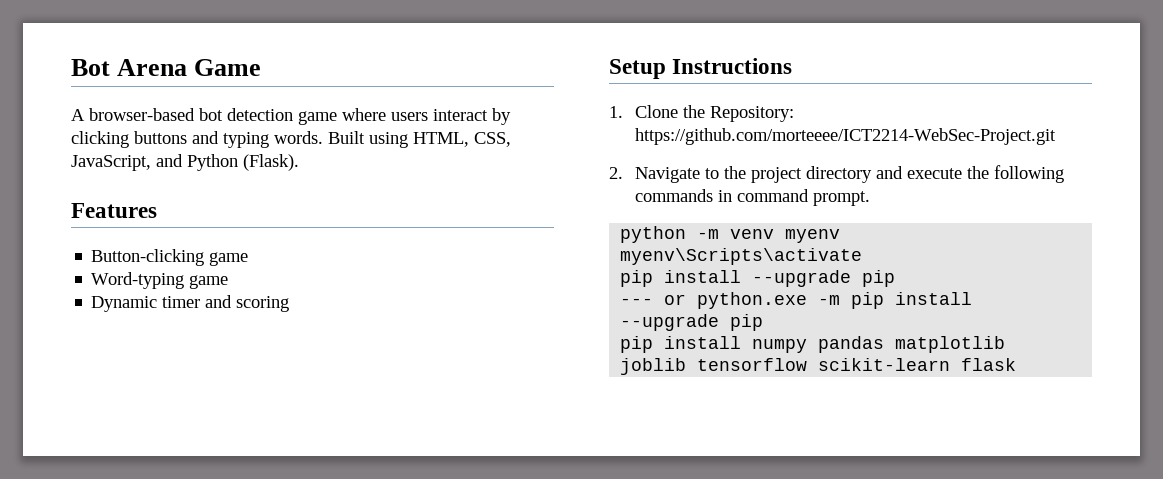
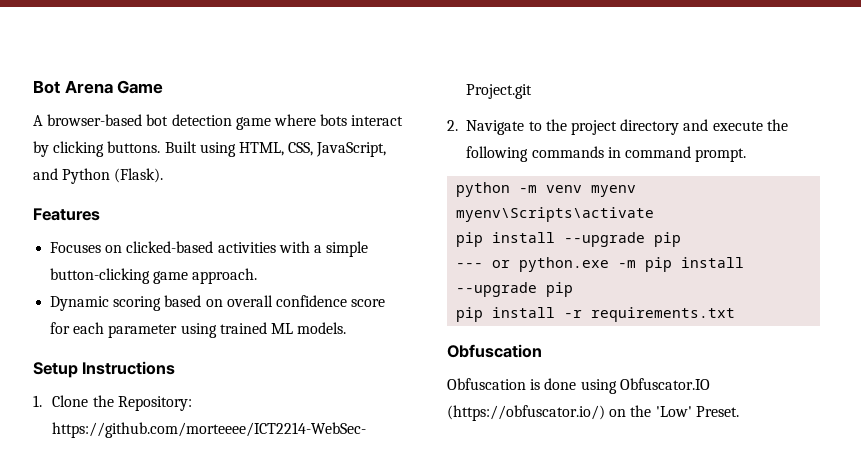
[391,112,428,121] users -> [320,114,348,126] bots
[134,131,323,148] buttons and typing words. -> [107,141,161,153] buttons.
[91,249,249,266] [91,272,229,289] Button-clicking game // Word-typing game -> [50,241,369,257] [50,268,258,284] Focuses on clicked-based activities with a simple button-clicking game approach.
[162,295,233,308] timer and -> (110, 303) none
(290, 304) none -> [164,295,386,307] [50,322,347,338] based on overall confidence score for each parameter using trained ML models.
[752,336,1006,353] [620,358,1017,375] numpy pandas matplotlib joblib tensorflow scikit-learn flask -> [564,307,736,322] [447,344,542,358] [447,378,710,394] [447,405,739,421] -r requirements.txt // Obfuscation // Obfuscation is done using Obfuscator.IO (https://obfuscator.io/) on the 'Low' Preset.

